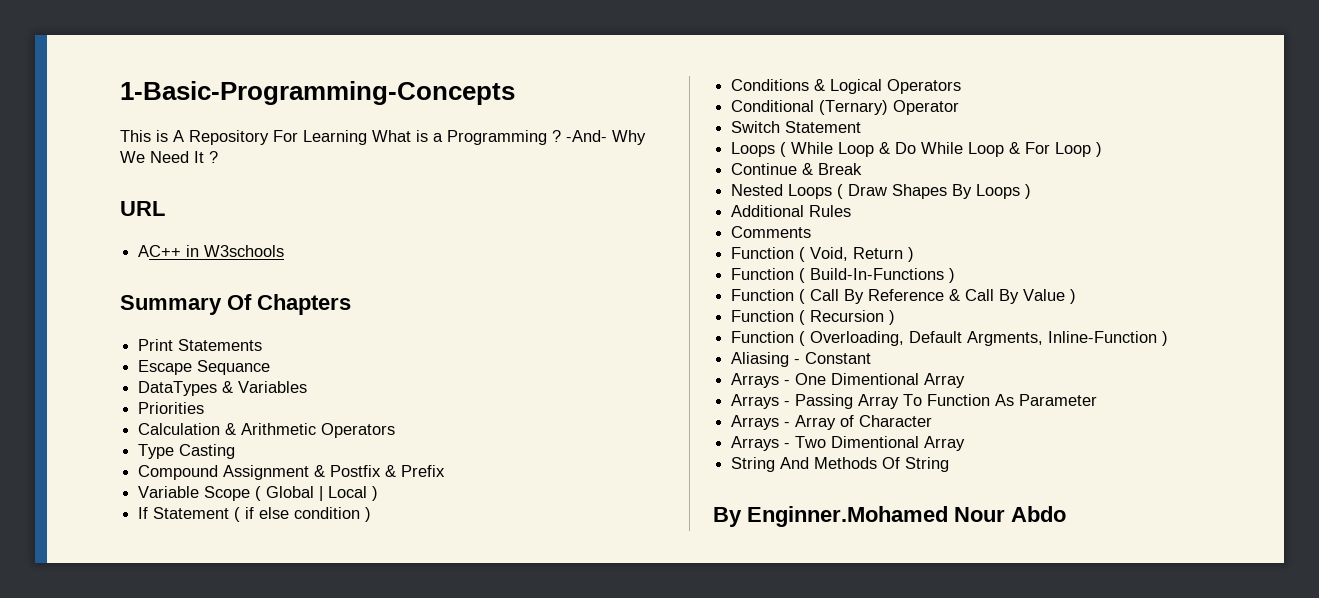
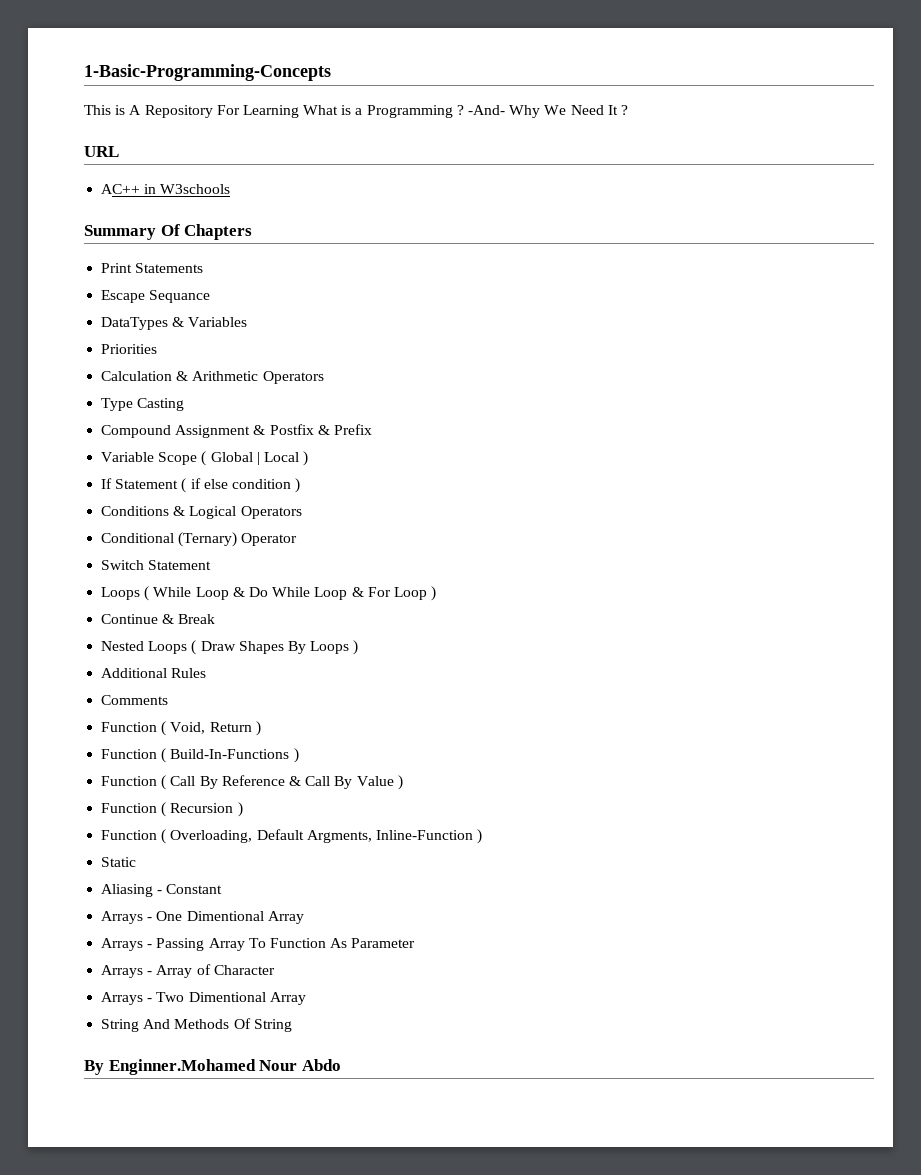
(1169, 338) none -> [101,857,137,867] // Static

